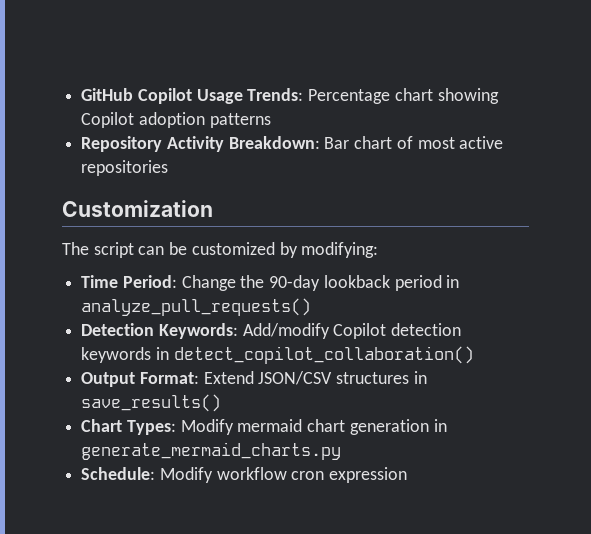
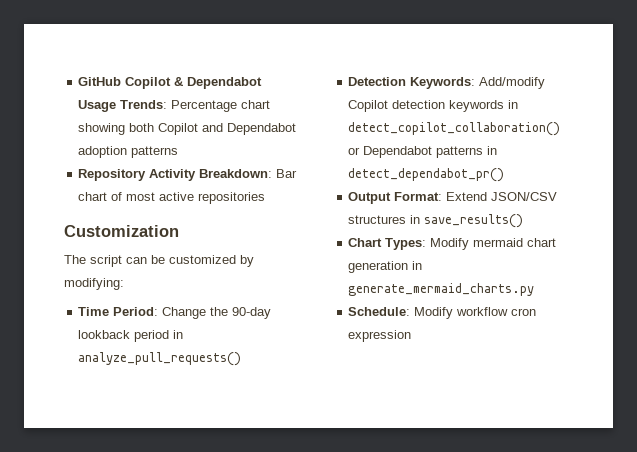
(192, 96) none -> [174,77,263,89] & Dependabot
[81,112,135,128] Copilot -> [129,123,297,135] both Copilot and Dependabot
(474, 355) none -> [348,146,498,158] [348,168,505,182] or Dependabot patterns in detect_dependabot_pr()

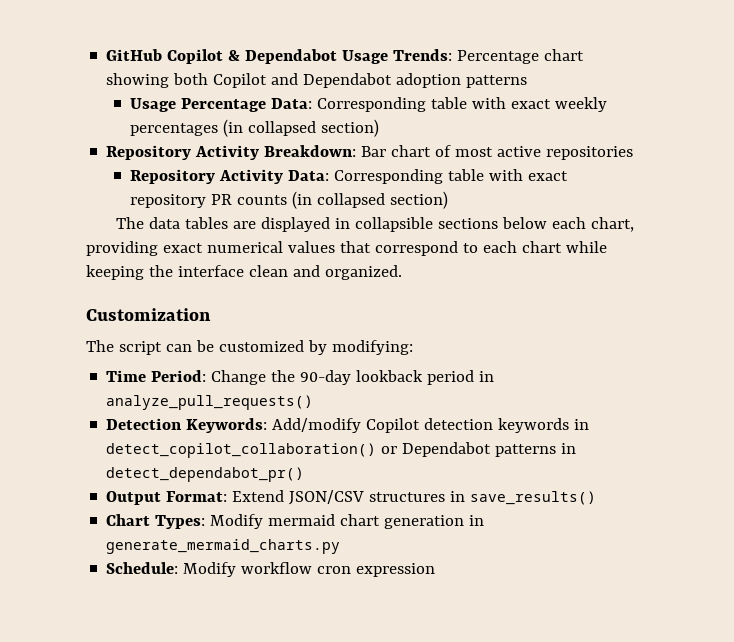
(179, 152) none -> [130,97,608,112] [130,119,380,137] // Usage Percentage Data: Corresponding table with exact weekly percentages (in collapsed section)
(266, 198) none -> [130,169,569,184] [130,191,449,209] [116,217,635,232] [86,241,607,256] [86,265,402,280] // Repository Activity Data: Corresponding table with exact repository PR counts (in collapsed section) // The data tables are displayed in collapsible sections below each chart, providing exact numerical values that correspond to each chart while keeping the interface clean and organized.

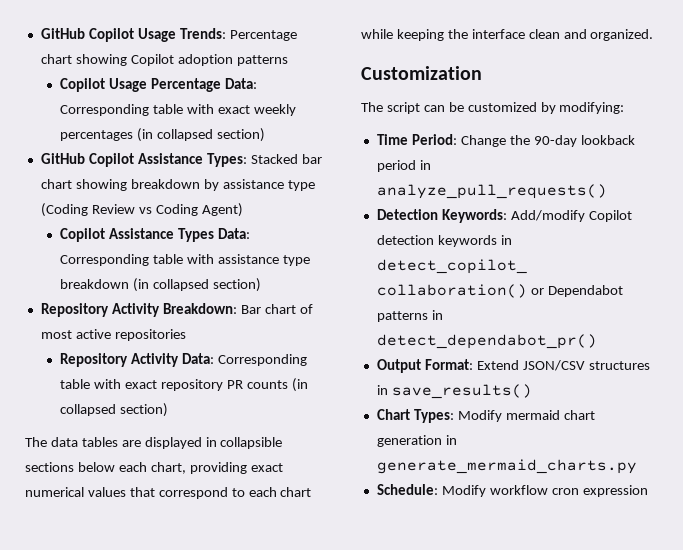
[106,49,338,64] GitHub Copilot & Dependabot -> [40,28,134,42] GitHub Copilot
[173,73,393,88] both Copilot and Dependabot -> [130,54,174,66] Copilot
(528, 81) none -> [60,78,106,92] Copilot
(380, 128) none -> [40,153,322,167] [40,179,315,191] [40,203,243,217] [60,228,250,242] [60,254,310,266] [60,278,261,292] // GitHub Copilot Assistance Types: Stacked bar chart showing breakdown by assistance type (Coding Review vs Coding Agent) // Copilot Assistance Types Data: Corresponding table with assistance type breakdown (in collapsed section)

